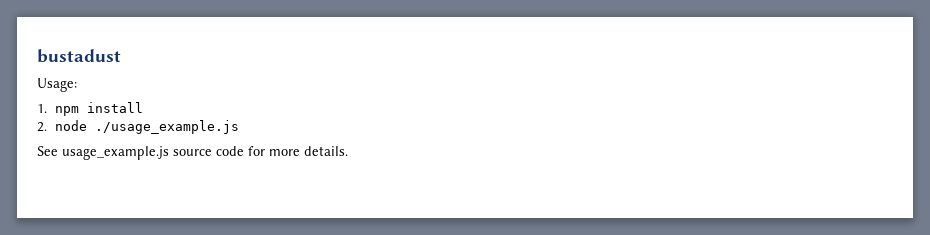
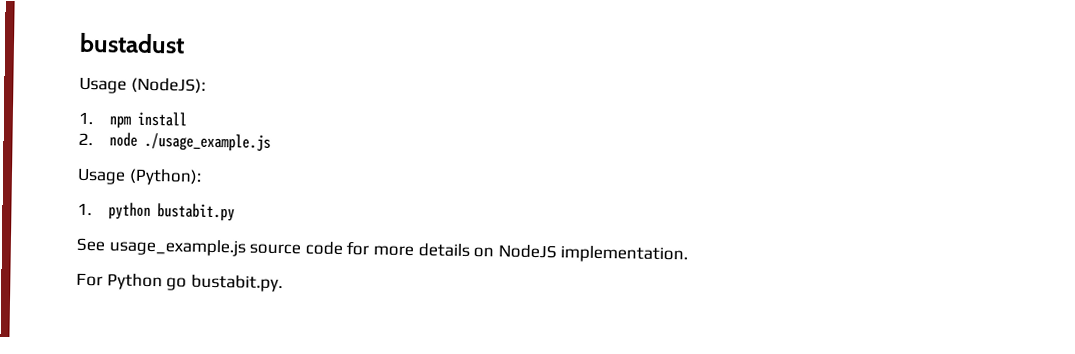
[37,78,77,92] Usage: -> [79,76,206,94] Usage (NodeJS):
(240, 127) none -> [77,167,202,186] [77,202,235,222] // Usage (Python): // 1. python bustabit.py
[304,146,348,156] details. -> [417,243,689,264] [76,272,283,293] details on NodeJS implementation. // For Python go bustabit.py.

